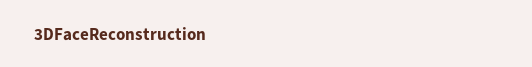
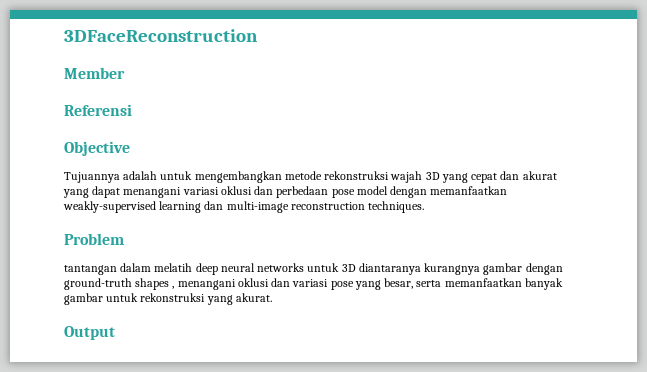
(206, 34) none -> [64,67,125,79] [64,104,132,116] [64,141,130,156] [64,171,557,183] [63,186,508,198] [63,201,425,213] [64,233,124,245] [64,263,563,275] [64,278,563,290] [64,293,272,305] [64,326,115,340] // Member // Referensi // Objective // Tujuannya adalah untuk mengembangkan metode rekonstruksi wajah 3D yang cepat dan akurat yang dapat menangani variasi oklusi dan perbedaan pose model dengan memanfaatkan weakly-supervised learning dan multi-image reconstruction techniques. // Problem // tantangan dalam melatih deep neural networks untuk 3D diantaranya kurangnya gambar dengan ground-truth shapes , menangani oklusi dan variasi pose yang besar, serta memanfaatkan banyak gambar untuk rekonstruksi yang akurat. // Output

